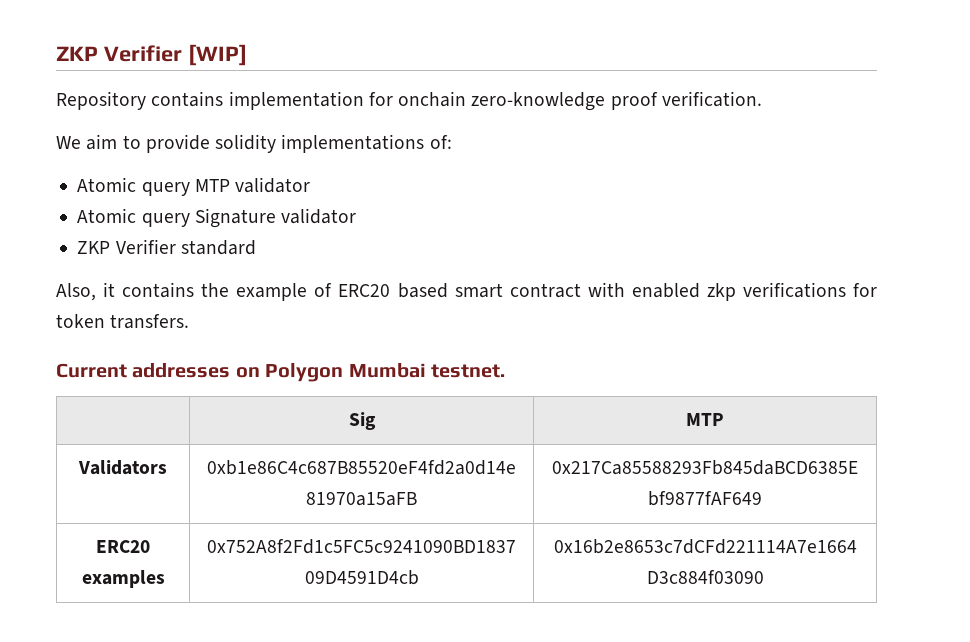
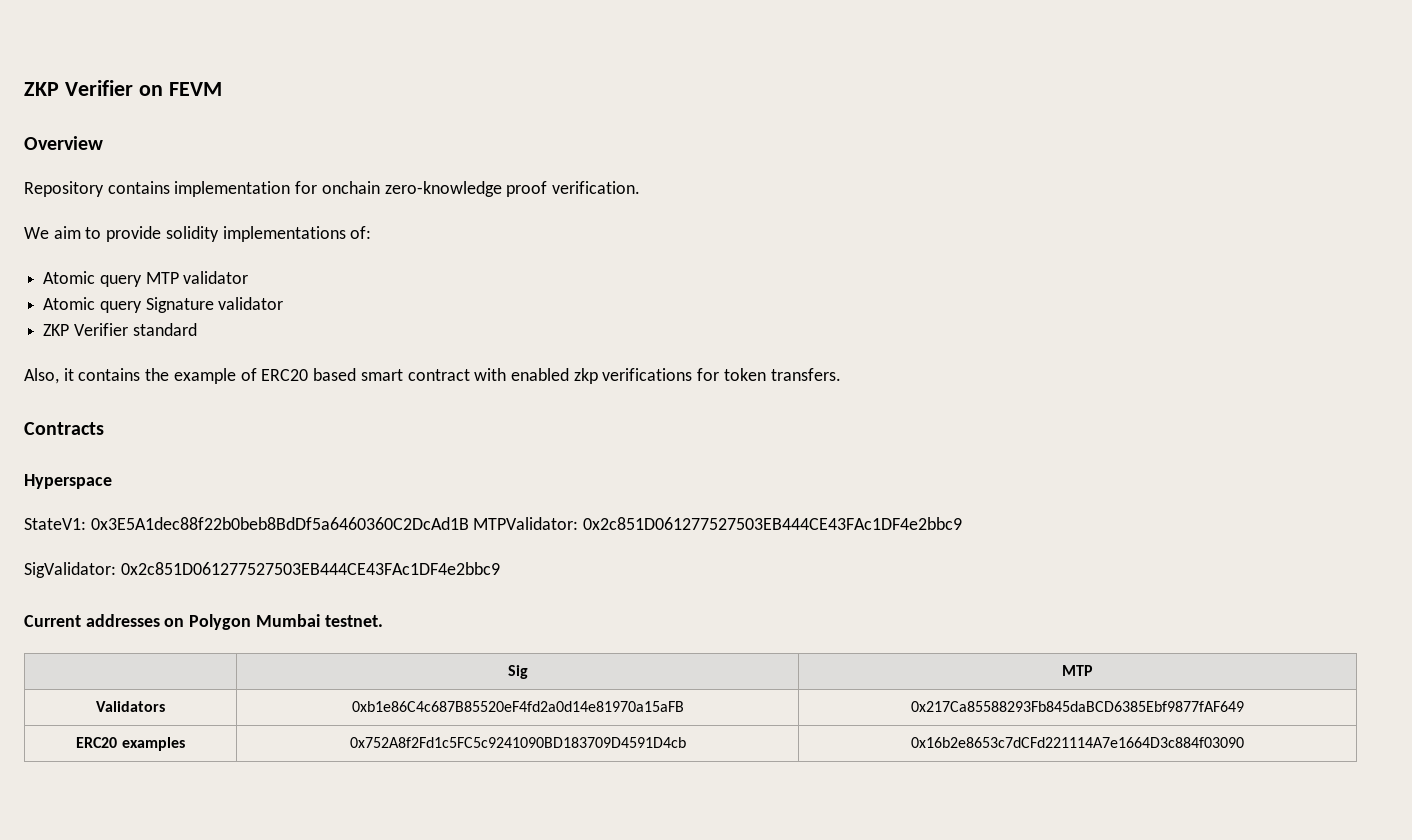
[56,44,247,66] ZKP Verifier [WIP] -> [24,80,222,96] [24,136,103,150] ZKP Verifier on FEVM // Overview
(190, 321) none -> [24,422,104,435] [24,474,112,489] [24,517,963,530] [24,562,500,578] // Contracts // Hyperspace // StateV1: 0x3E5A1dec88f22b0beb8BdDf5a6460360C2DcAd1B MTPValidator: 0x2c851D061277527503EB444CE43FAc1DF4e2bbc9 // SigValidator: 0x2c851D061277527503EB444CE43FAc1DF4e2bbc9

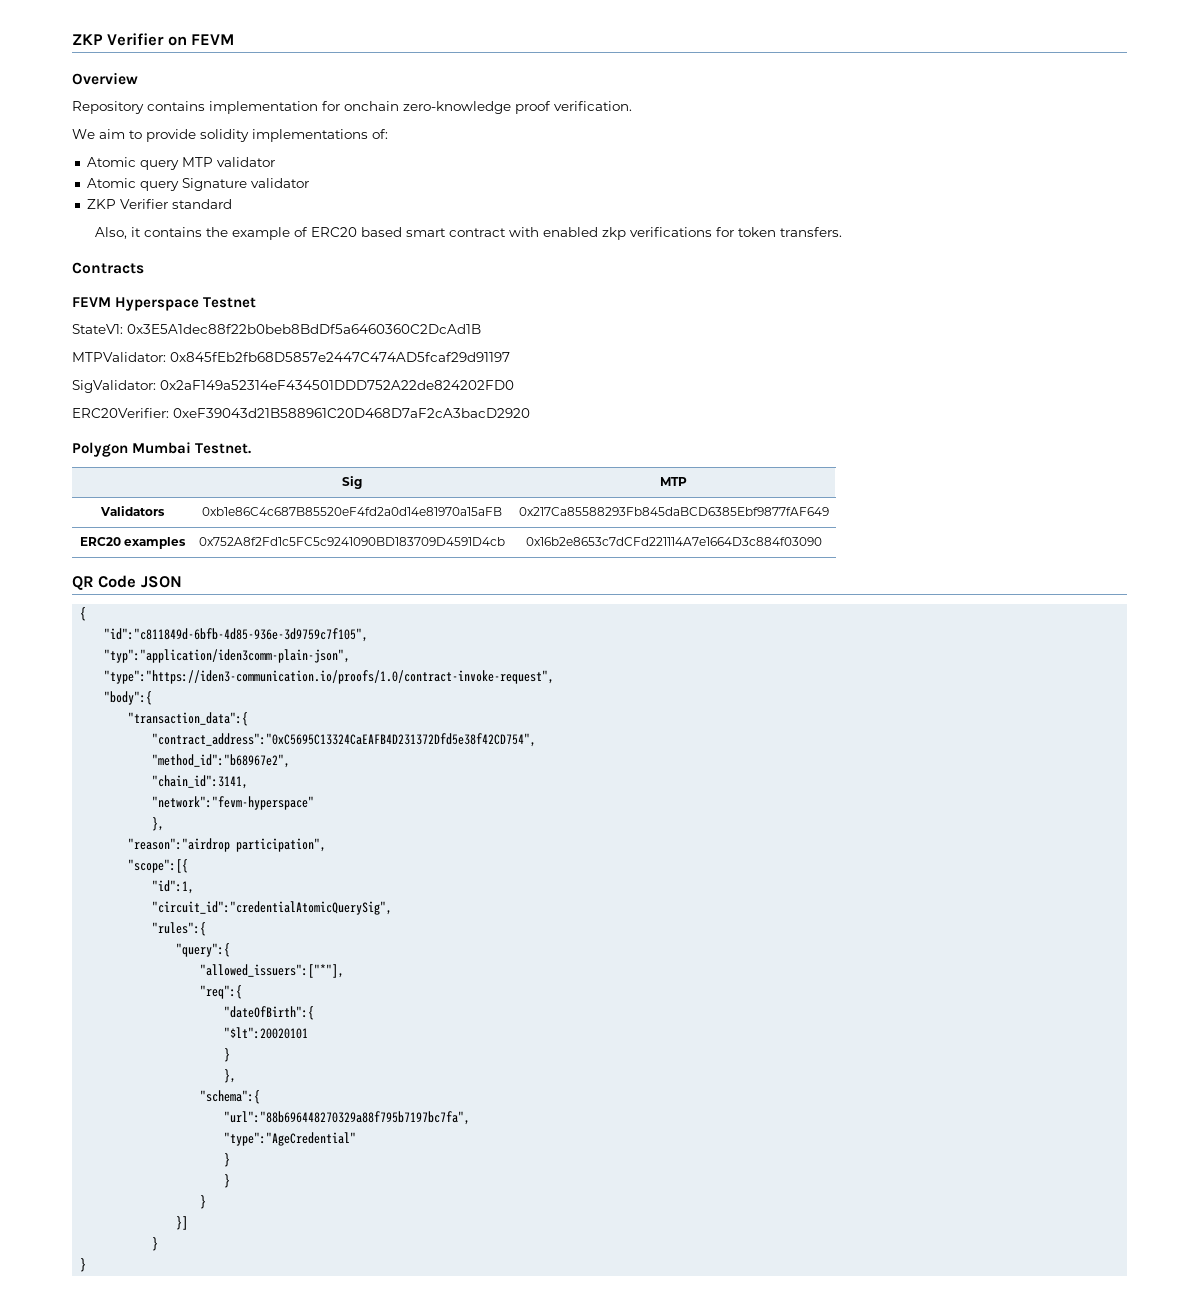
(104, 428) none -> [72,297,111,307] FEVM
(112, 481) none -> [203,297,257,308] Testnet
[473,517,963,530] MTPValidator: 0x2c851D061277527503EB444CE43FAc1DF4e2bbc9 -> [72,352,510,362] // MTPValidator: 0x845fEb2fb68D5857e2447C474AD5fcaf29d91197
[120,562,500,575] [24,614,185,627] 0x2c851D061277527503EB444CE43FAc1DF4e2bbc9 // Current addresses on -> [160,380,514,390] [72,408,530,418] 0x2aF149a52314eF434501DDD752A22de824202FD0 // ERC20Verifier: 0xeF39043d21B588961C20D468D7aF2cA3bacD2920 //
[324,615,383,627] testnet. -> [195,443,252,454] Testnet.
(1244, 742) none -> [72,575,182,590] [80,607,87,621] [104,628,369,642] [104,649,351,663] [104,670,555,684] [104,691,153,705] [128,712,249,726] [152,733,537,747] [152,754,291,768] [152,775,249,789] [152,796,315,810] [152,817,165,831] [128,838,327,852] [128,859,189,873] [152,880,195,894] [152,901,393,915] [152,922,207,936] [176,943,231,957] [200,964,345,978] [200,985,243,999] [224,1006,315,1020] [224,1027,309,1039] [224,1048,231,1062] [224,1069,237,1083] [200,1090,261,1104] [224,1111,471,1125] [224,1132,357,1146] [224,1153,231,1167] [224,1174,231,1188] [200,1195,207,1209] [176,1216,189,1230] [152,1237,159,1251] [80,1258,87,1272] // QR Code JSON // { // "id":"c811849d-6bfb-4d85-936e-3d9759c7f105", // "typ":"application/iden3comm-plain-json", // "type":"https://iden3-communication.io/proofs/1.0/contract-invoke-request", // "body":{ // "transaction_data":{ // "contract_address":"0xC5695C13324CaEAFB4D231372Dfd5e38f42CD754", // "method_id":"b68967e2", // "chain_id":3141, // "network":"fevm-hyperspace" // }, // "reason":"airdrop participation", // "scope":[{ // "id":1, // "circuit_id":"credentialAtomicQuerySig", // "rules":{ // "query":{ // "allowed_issuers":["*"], // "req":{ // "dateOfBirth":{ // "$lt":20020101 // } // }, // "schema":{ // "url":"88b696448270329a88f795b7197bc7fa", // "type":"AgeCredential" // } // } // } // }] // } // }

